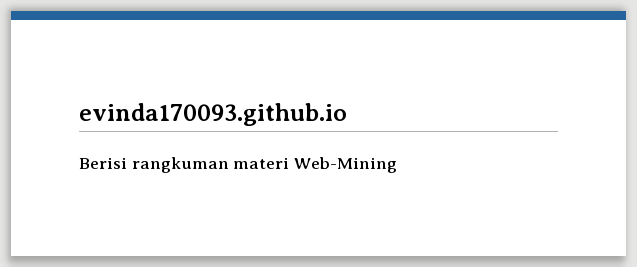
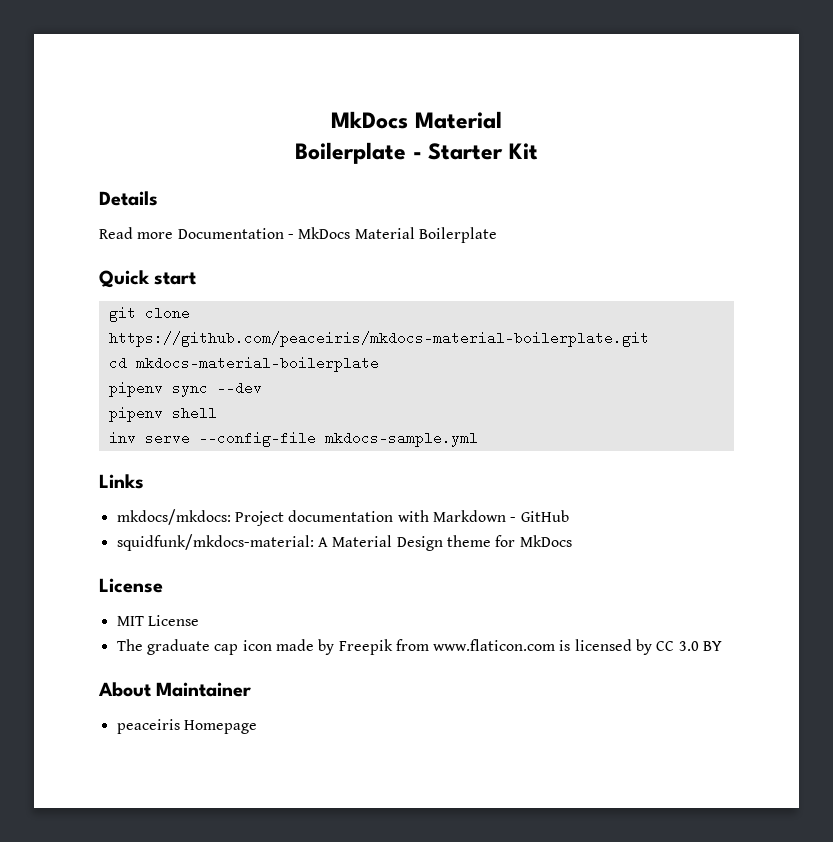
[79,103,347,126] [79,157,398,173] evinda170093.github.io // Berisi rangkuman materi Web-Mining -> [331,111,502,129] [295,142,538,164] [99,191,158,206] [99,227,497,243] [99,270,197,288] [108,306,190,322] [108,331,649,347] [108,356,379,372] [108,381,262,397] [108,406,217,422] [108,431,478,447] [99,474,144,489] [116,509,569,526] [116,534,572,551] [99,578,163,593] [116,615,199,626] [116,639,723,655] [98,682,252,697] [116,719,257,734] MkDocs Material // Boilerplate - Starter Kit // Details // Read more Documentation - MkDocs Material Boilerplate // Quick start // git clone https://github.com/peaceiris/mkdocs-material-boilerplate.git // cd mkdocs-material-boilerplate // pipenv sync --dev // pipenv shell // inv serve --config-file mkdocs-sample.yml // Links // mkdocs/mkdocs: Project documentation with Markdown - GitHub // squidfunk/mkdocs-material: A Material Design theme for MkDocs // License // MIT License // The graduate cap icon made by Freepik from www.flaticon.com is licensed by CC 3.0 BY // About Maintainer // peaceiris Homepage

